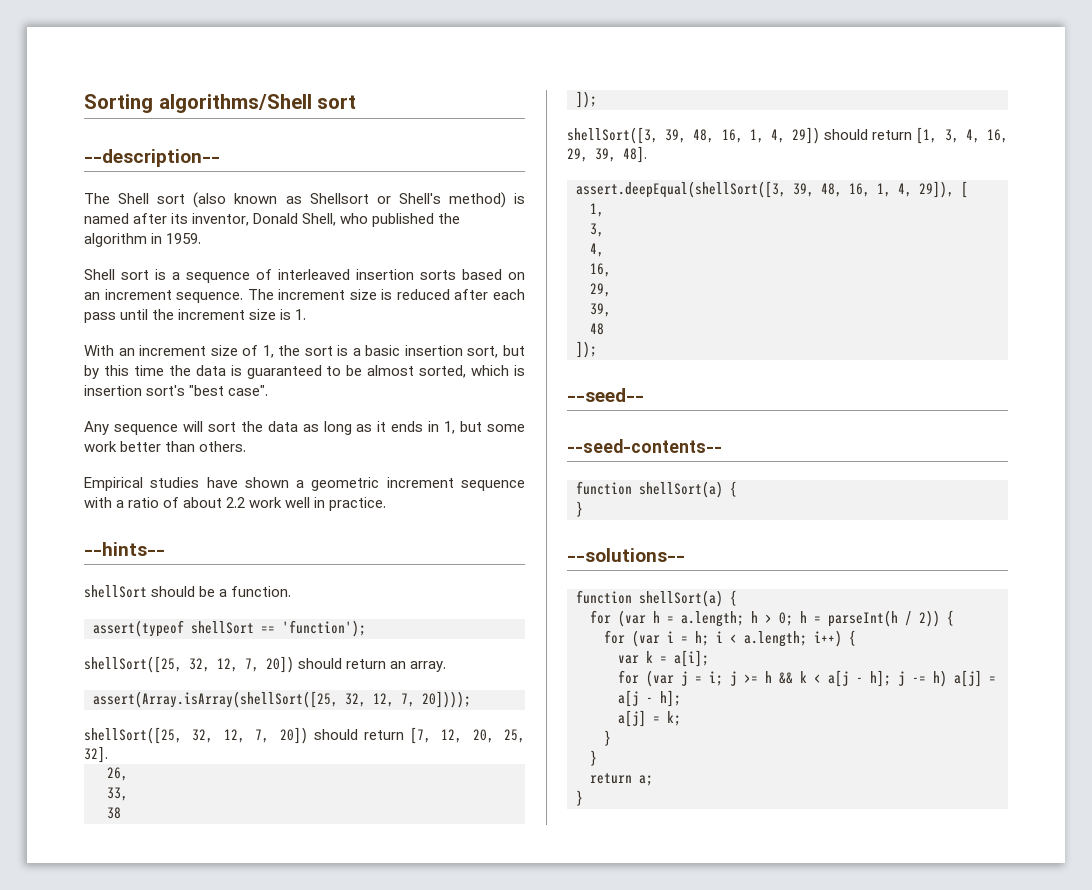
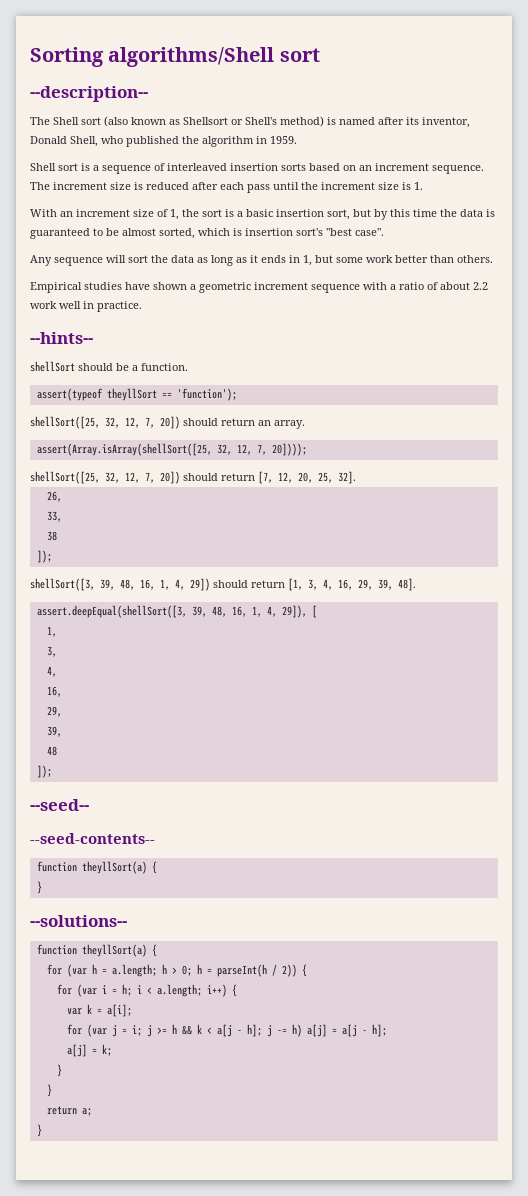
[191,621,254,634] shellSort -> [106,388,157,401] theyllSort
[639,481,723,498] shellSort(a) -> [81,861,147,874] theyllSort(a)
[639,590,723,607] shellSort(a) -> [81,944,147,957] theyllSort(a)

